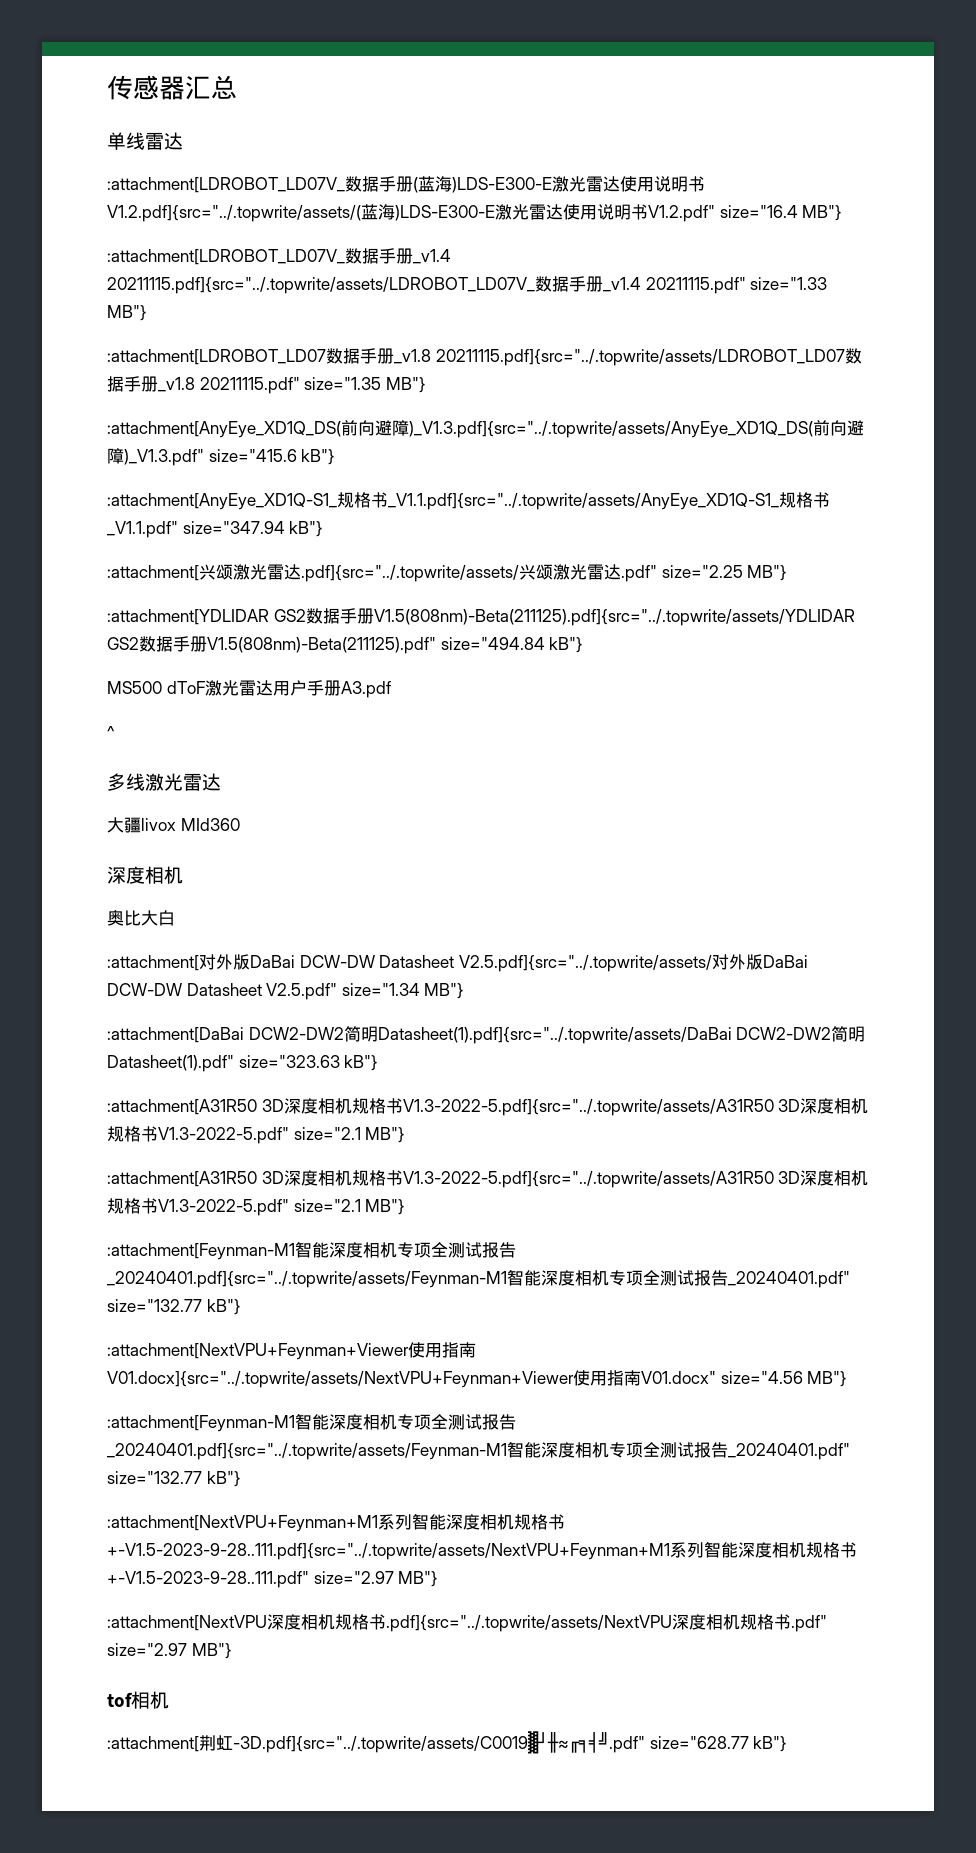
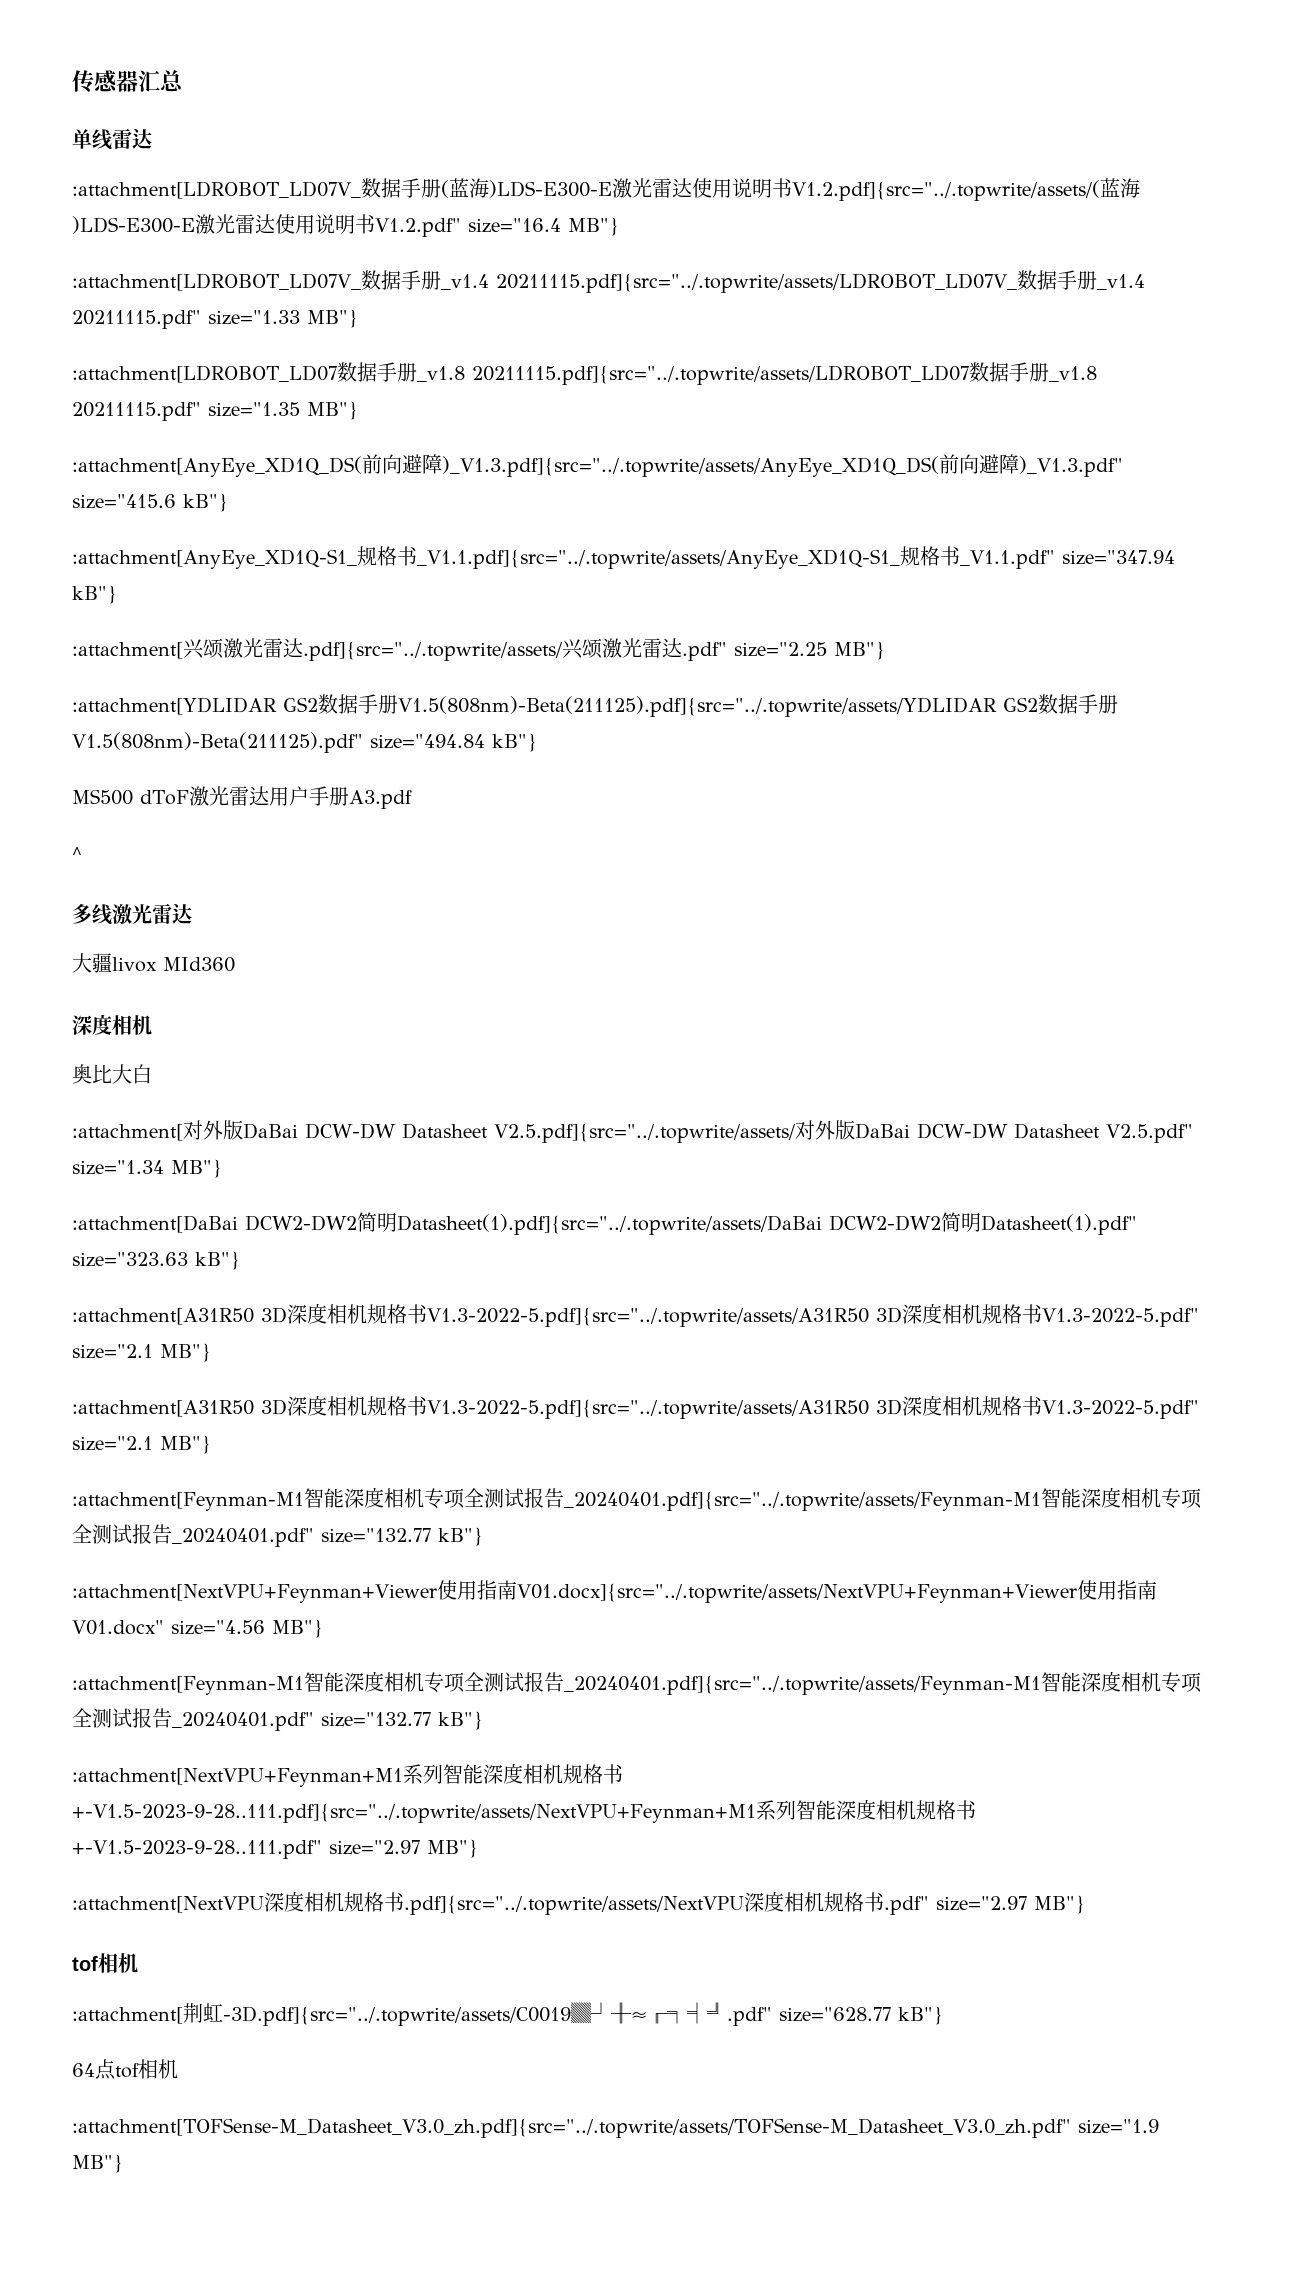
(788, 1744) none -> [72,2059,178,2080] [72,2118,1160,2138] [72,2154,123,2173] // 64点tof相机 // :attachment[TOFSense-M_Datasheet_V3.0_zh.pdf]{src="../.topwrite/assets/TOFSense-M_Datasheet_V3.0_zh.pdf" size="1.9 MB"}

